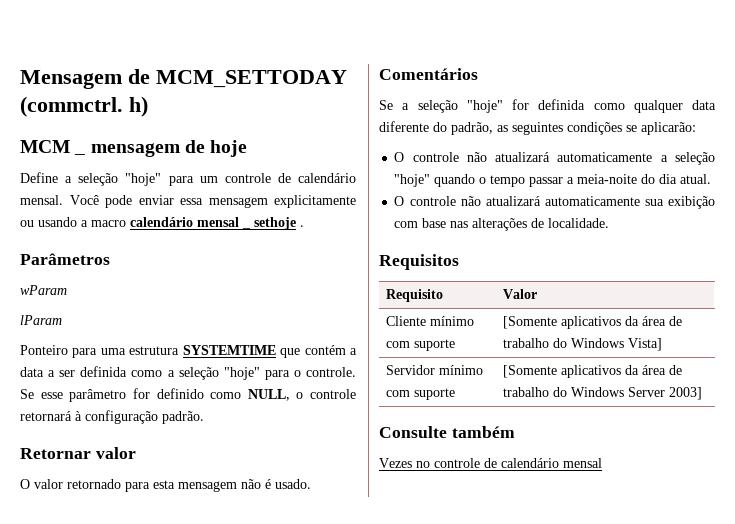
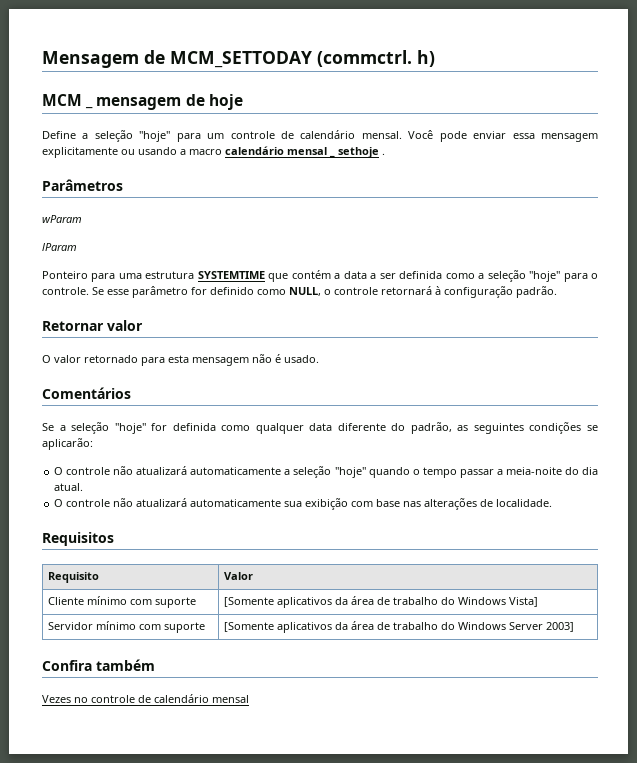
[379,426,447,438] Consulte -> [42,660,92,671] Confira

